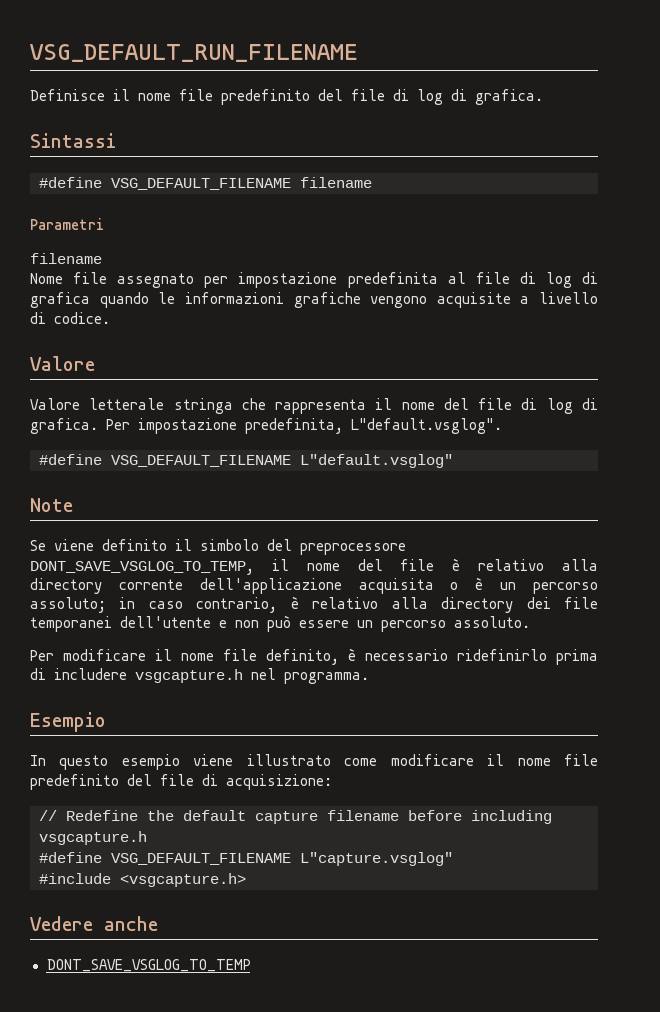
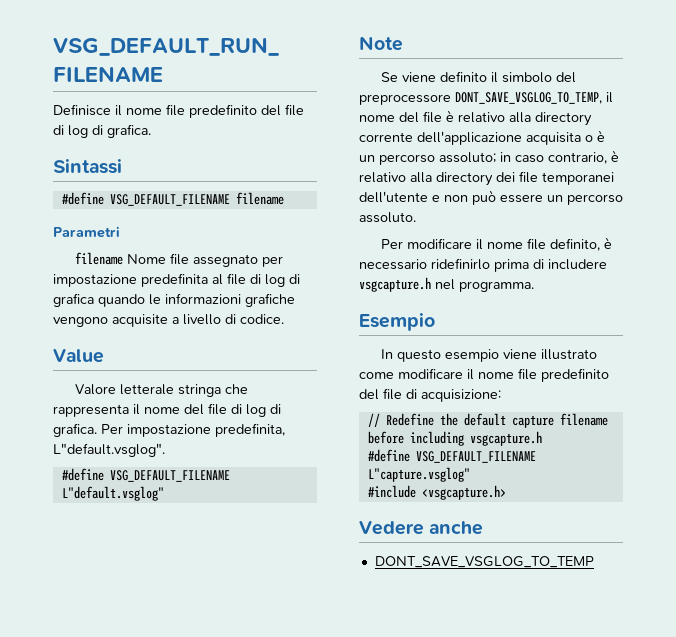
(102, 258) // -> (124, 258) none
[30,356,95,371] Valore -> [53,349,104,363] Value

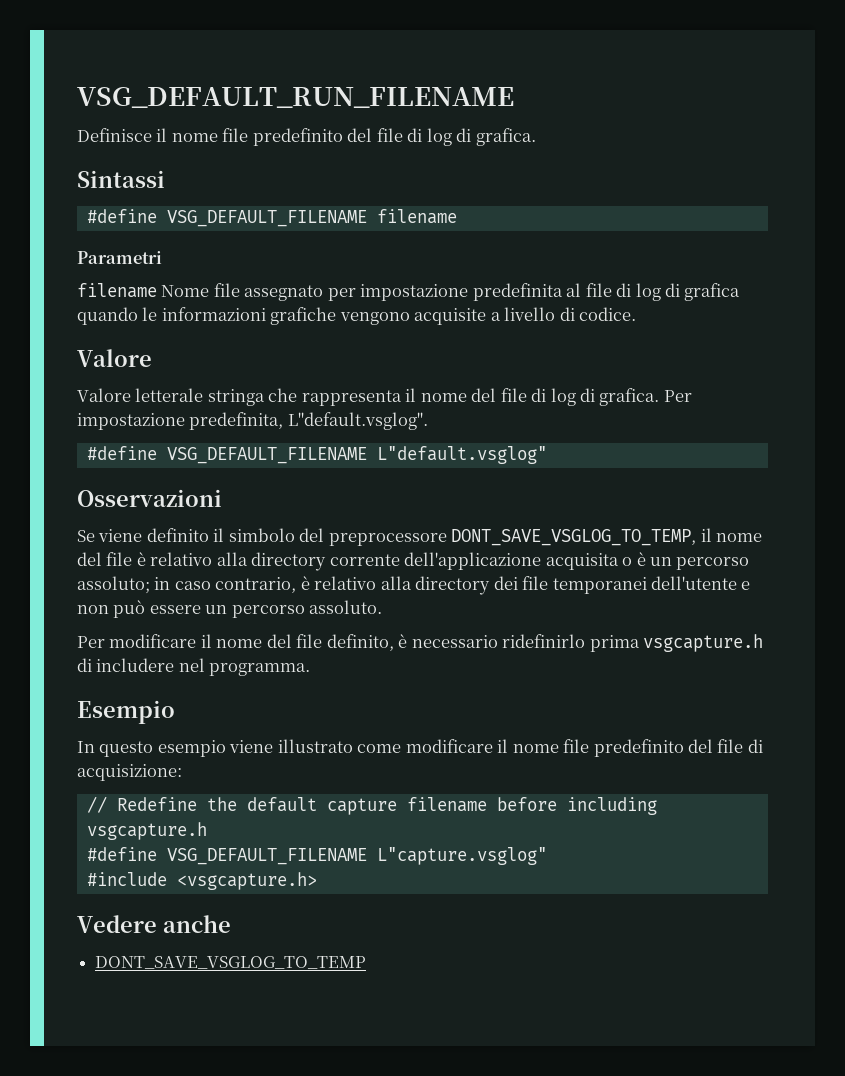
[53,349,104,363] Value -> [77,349,152,367] Valore
[359,36,403,51] Note -> [77,489,222,507] Osservazioni
(524, 245) none -> [266,634,292,648] del
(529, 265) none -> [643,634,764,652] vsgcapture.h
[359,277,431,292] vsgcapture.h -> (175, 665) none

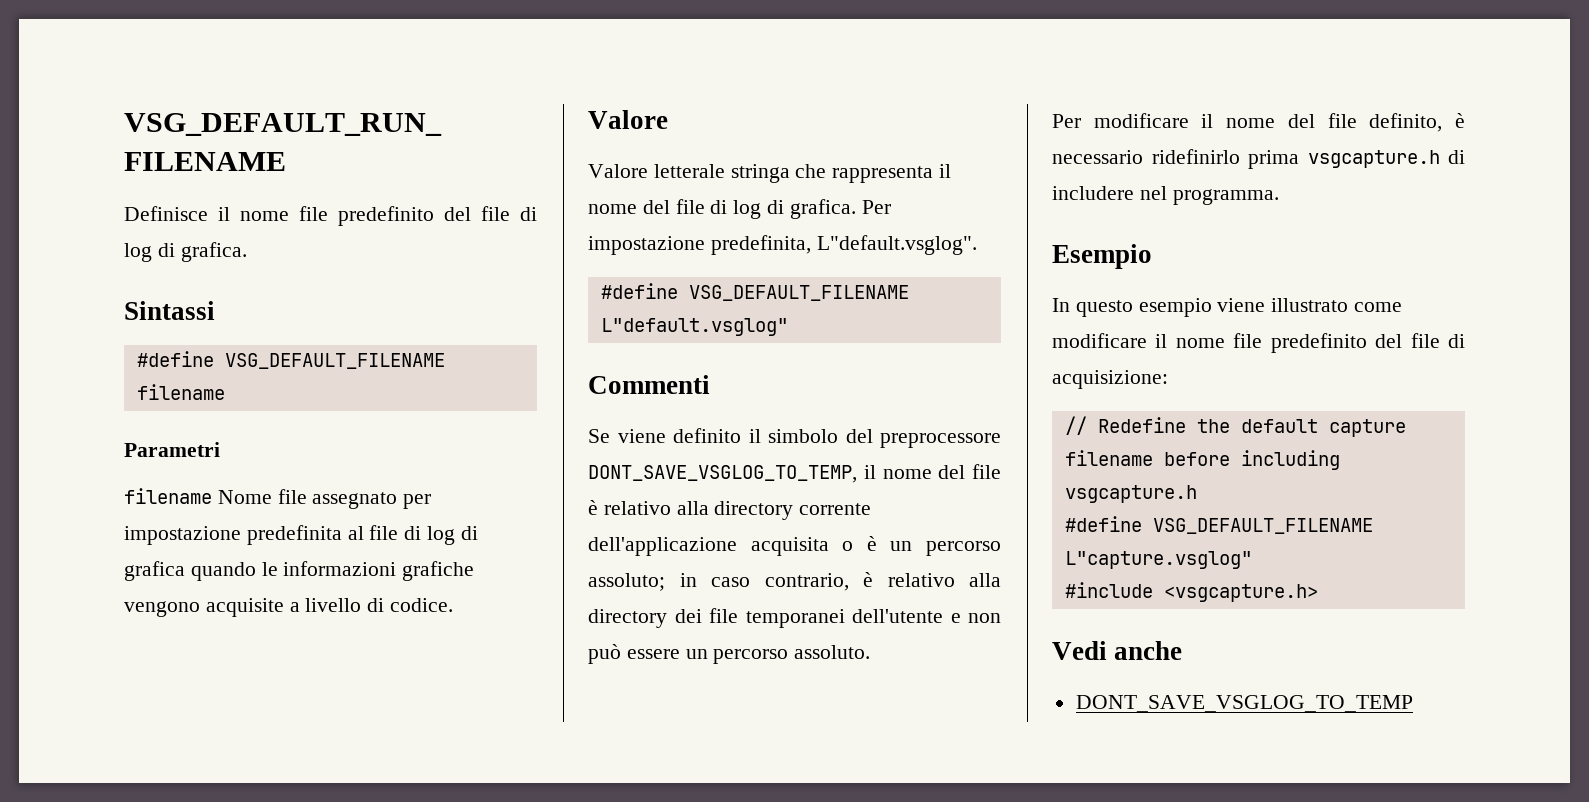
[77,489,222,507] Osservazioni -> [588,375,710,394] Commenti
[77,915,157,933] Vedere -> [1052,641,1107,660] Vedi

